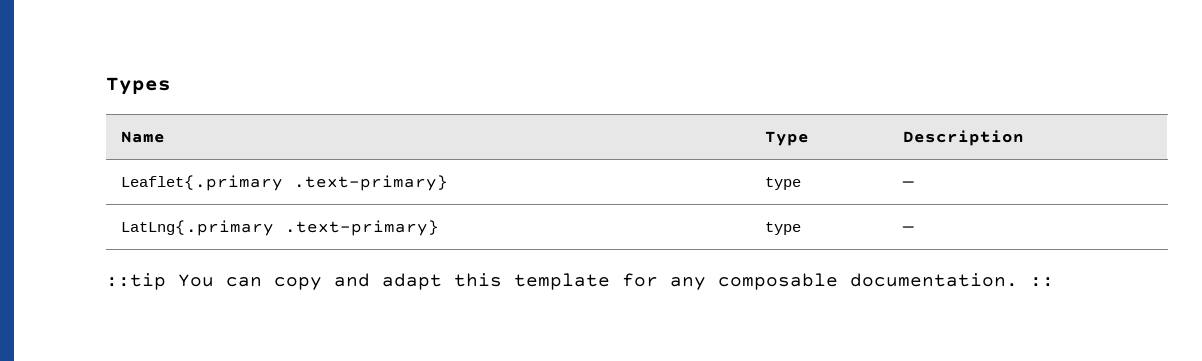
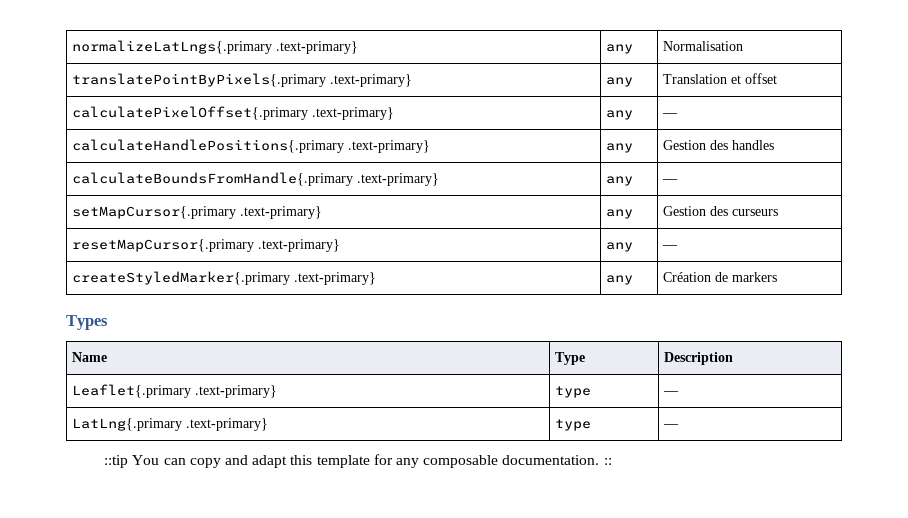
(106, 86) none -> [72,40,359,54] [606,44,634,54] [663,41,744,51] [72,73,413,87] [606,77,634,87] [663,73,778,84] [72,106,395,120] [606,110,634,120] [662,113,679,117] [72,139,431,153] [606,143,634,153] [663,140,775,150] [72,172,440,186] [606,176,634,186] [662,179,679,183] [72,206,323,219] [606,209,634,219] [663,206,779,216] [72,239,341,252] [606,242,634,252] [662,245,679,249] [72,271,377,285] [606,275,634,285] [663,272,778,282] normalizeLatLngs{.primary .text-primary} | any | Normalisation // translatePointByPixels{.primary .text-primary} | any | Translation et offset // calculatePixelOffset{.primary .text-primary} | any | — // calculateHandlePositions{.primary .text-primary} | any | Gestion des handles // calculateBoundsFromHandle{.primary .text-primary} | any | — // setMapCursor{.primary .text-primary} | any | Gestion des curseurs // resetMapCursor{.primary .text-primary} | any | — // createStyledMarker{.primary .text-primary} | any | Création de markers //

